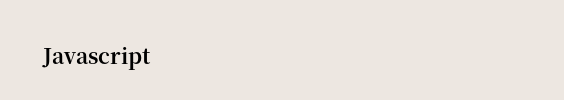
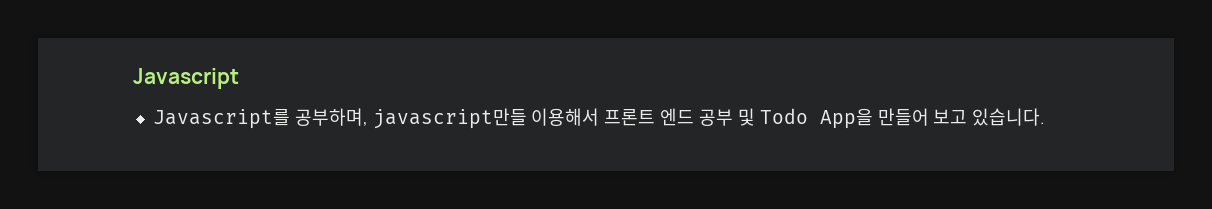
(151, 58) none -> [152,108,1046,129] // Javascript를 공부하며, javascript만들 이용해서 프론트 엔드 공부 및 Todo App을 만들어 보고 있습니다.

